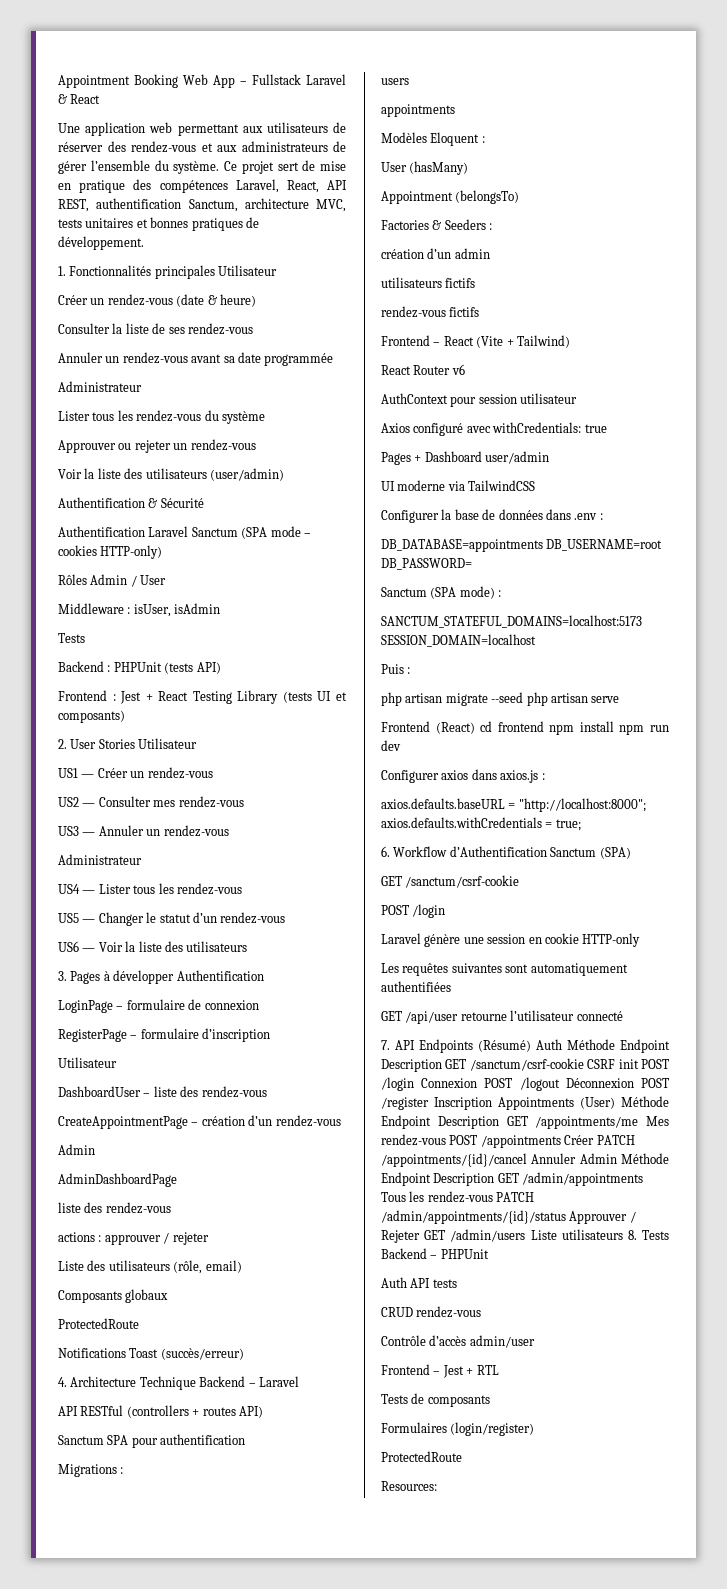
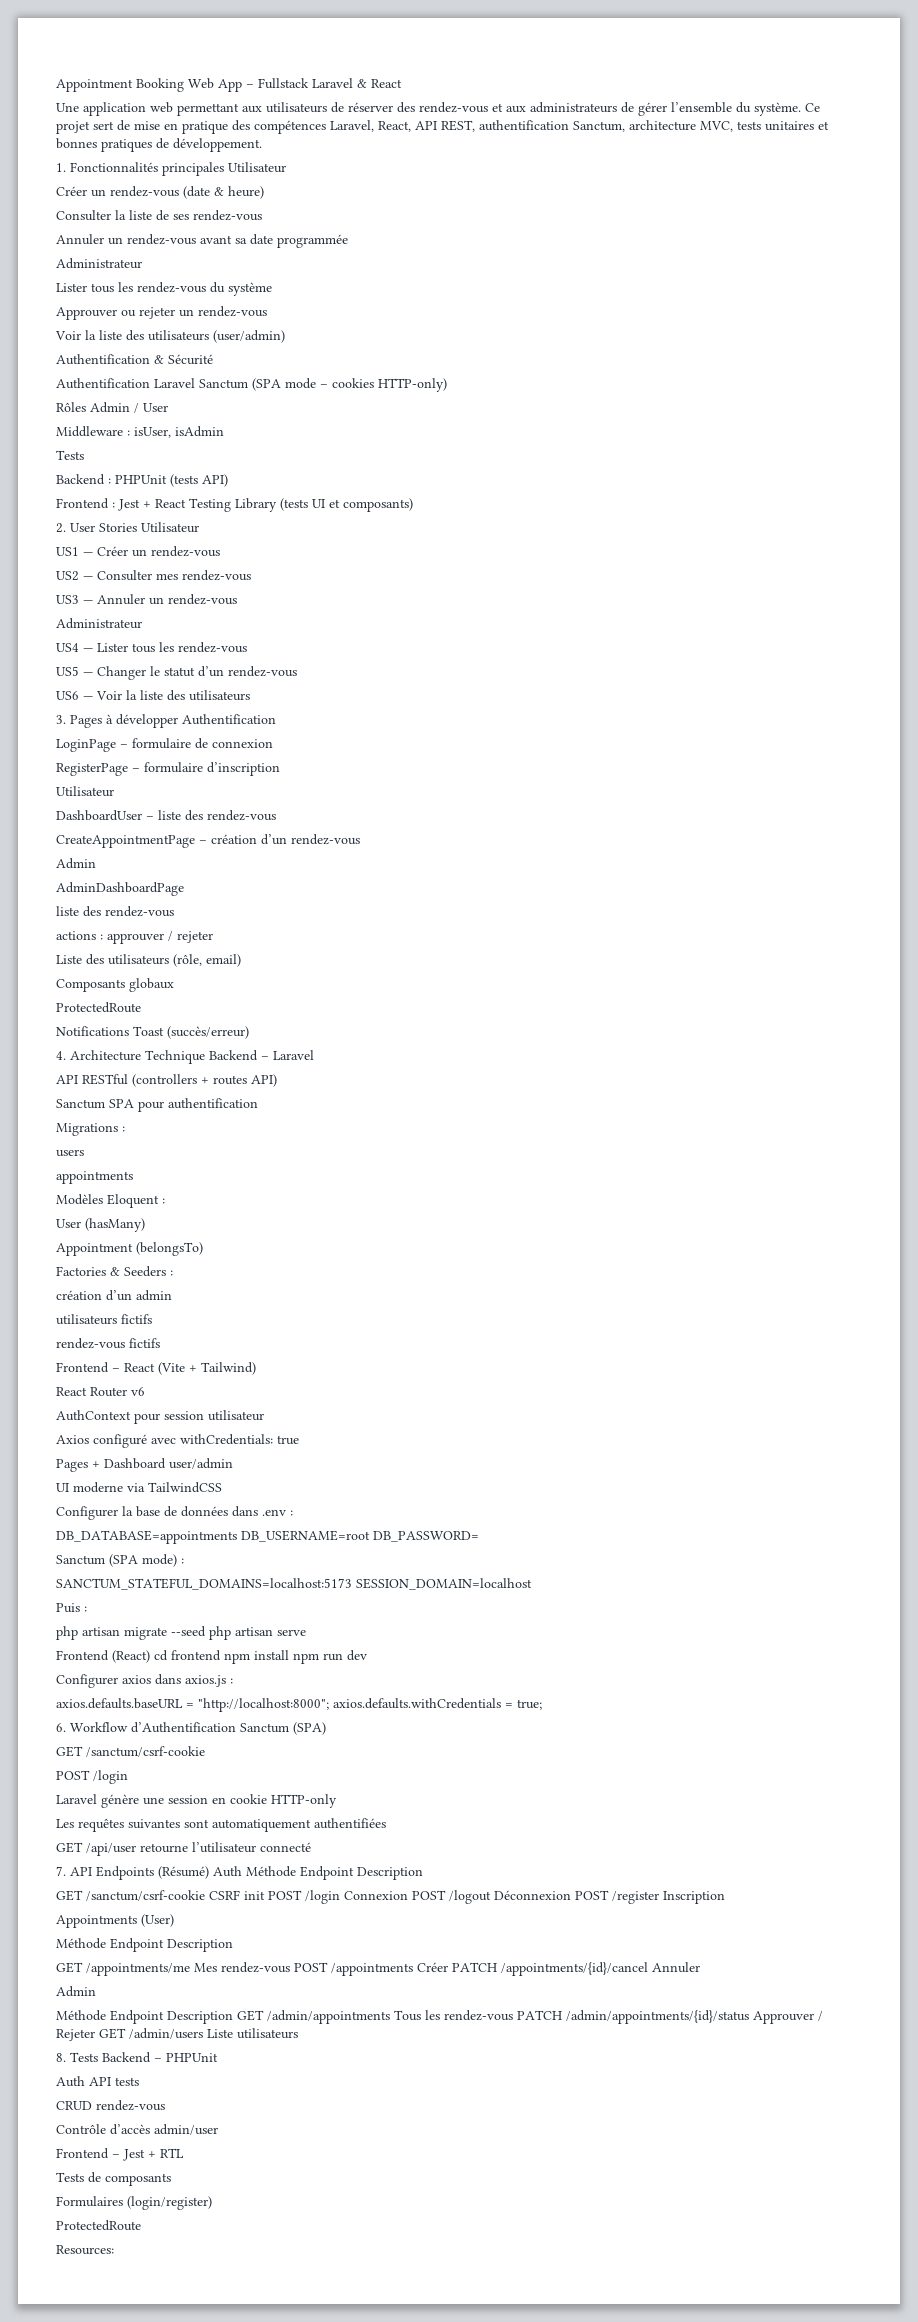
(442, 1065) none -> (423, 1873) //
(492, 1103) none -> (725, 1897) //
[621,1096,669,1107] [381,1115,499,1129] Méthode Endpoint Description -> [56,1938,233,1952] // Méthode Endpoint Description //
[579,1153,617,1164] Admin -> [56,1986,96,1997] // Admin //
(623, 1234) none -> (298, 2033) //

